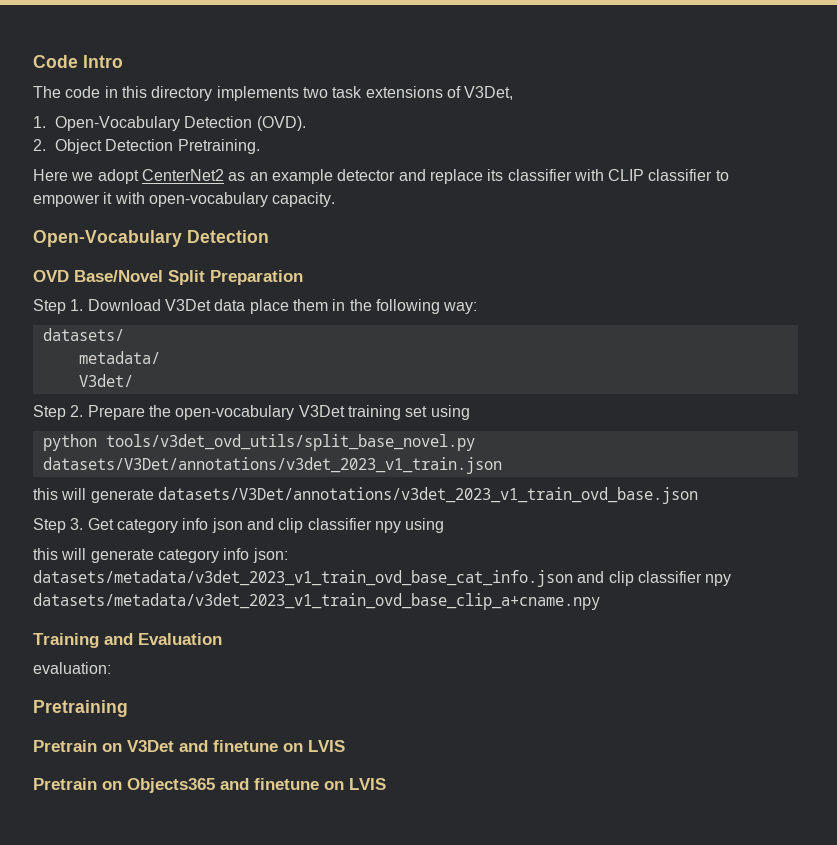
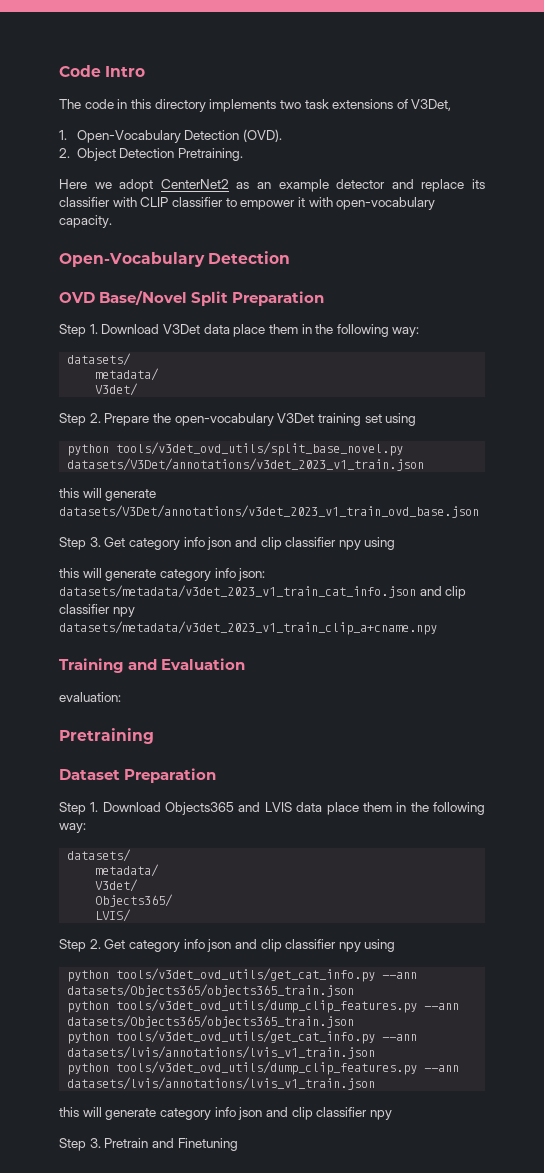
[33,570,732,587] [33,593,600,610] datasets/metadata/v3det_2023_v1_train_ovd_base_cat_info.json and clip classifier npy datasets/metadata/v3det_2023_v1_train_ovd_base_clip_a+cname.npy -> [59,585,467,599] [59,604,135,617] [59,621,437,635] datasets/metadata/v3det_2023_v1_train_cat_info.json and clip classifier npy datasets/metadata/v3det_2023_v1_train_clip_a+cname.npy
[33,740,345,752] [33,778,386,793] Pretrain on V3Det and finetune on LVIS // Pretrain on Objects365 and finetune on LVIS -> [59,768,217,783] [59,802,486,815] [59,823,86,833] [67,849,132,862] [95,864,160,877] [95,879,139,892] [95,894,174,907] [95,909,132,922] [59,939,396,952] [67,968,418,982] [67,984,355,997] [67,999,460,1013] [67,1015,355,1028] [67,1030,418,1044] [67,1046,376,1059] [67,1061,460,1075] [67,1077,376,1090] [59,1107,392,1120] [59,1138,238,1151] Dataset Preparation // Step 1. Download Objects365 and LVIS data place them in the following way: // datasets/ // metadata/ // V3det/ // Objects365/ // LVIS/ // Step 2. Get category info json and clip classifier npy using // python tools/v3det_ovd_utils/get_cat_info.py --ann datasets/Objects365/objects365_train.json // python tools/v3det_ovd_utils/dump_clip_features.py --ann datasets/Objects365/objects365_train.json // python tools/v3det_ovd_utils/get_cat_info.py --ann datasets/lvis/annotations/lvis_v1_train.json // python tools/v3det_ovd_utils/dump_clip_features.py --ann datasets/lvis/annotations/lvis_v1_train.json // this will generate category info json and clip classifier npy // Step 3. Pretrain and Finetuning

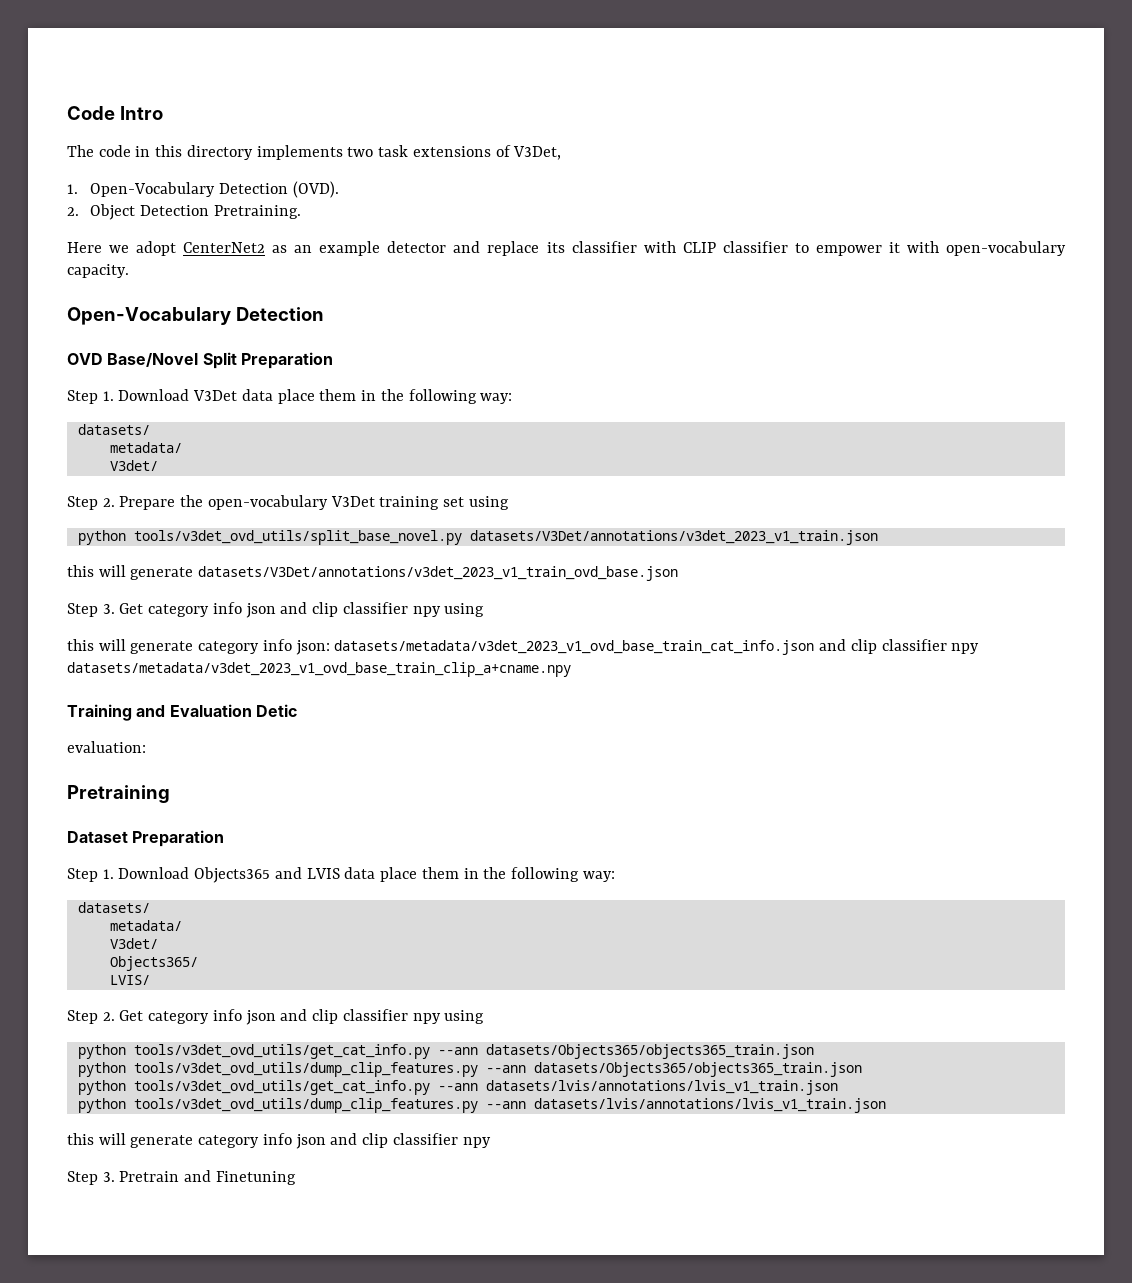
[59,585,467,599] [59,604,135,617] [59,621,437,635] datasets/metadata/v3det_2023_v1_train_cat_info.json and clip classifier npy datasets/metadata/v3det_2023_v1_train_clip_a+cname.npy -> [334,639,980,655] [67,662,571,677] datasets/metadata/v3det_2023_v1_ovd_base_train_cat_info.json and clip classifier npy datasets/metadata/v3det_2023_v1_ovd_base_train_clip_a+cname.npy
(246, 664) none -> [255,704,297,717] Detic

